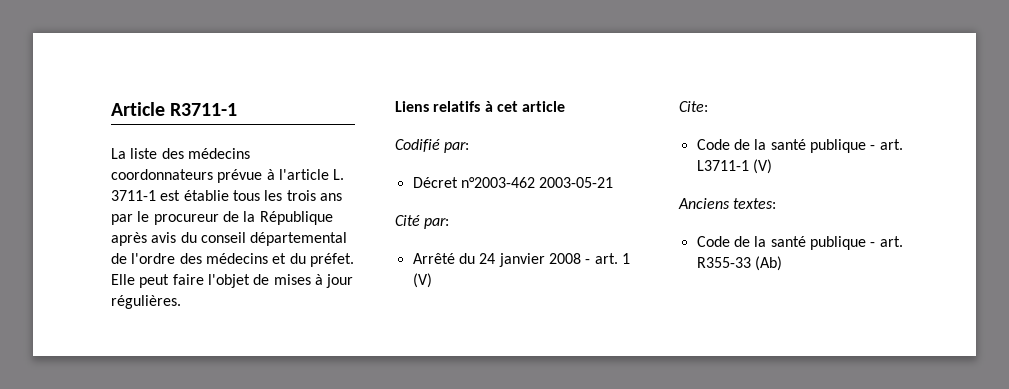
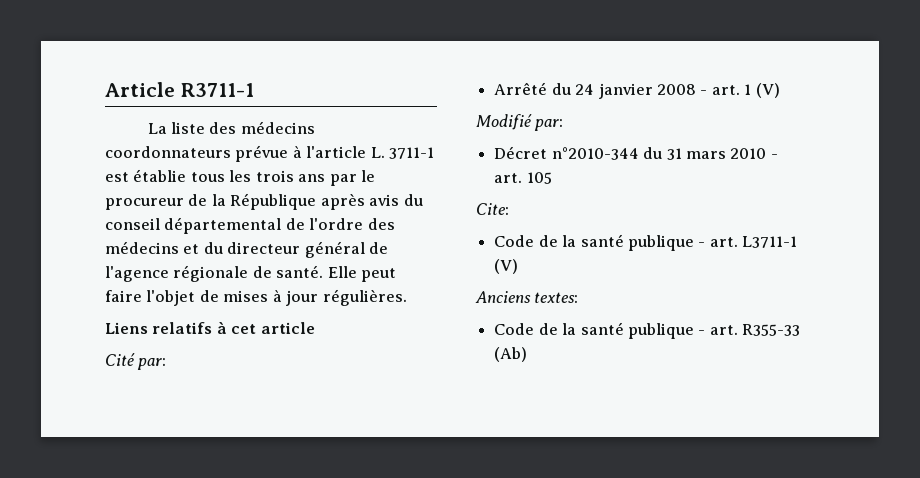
[309,253,354,267] préfet. -> [227,241,389,258] [105,265,324,282] directeur général de l'agence régionale de santé.
[395,139,470,153] [412,177,614,188] // Codifié par: // Décret n°2003-462 2003-05-21 -> (315, 328) none
(432, 280) none -> [476,114,564,131] [494,146,778,160] [494,172,552,184] // Modifié par: // Décret n°2010-344 du 31 mars 2010 - art. 105

